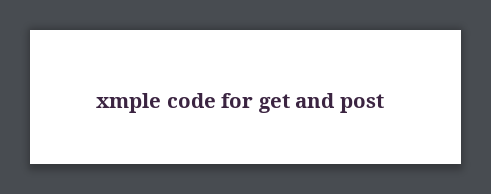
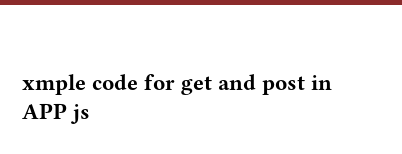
(384, 103) none -> [311,75,333,90] [22,103,91,124] in APP js

